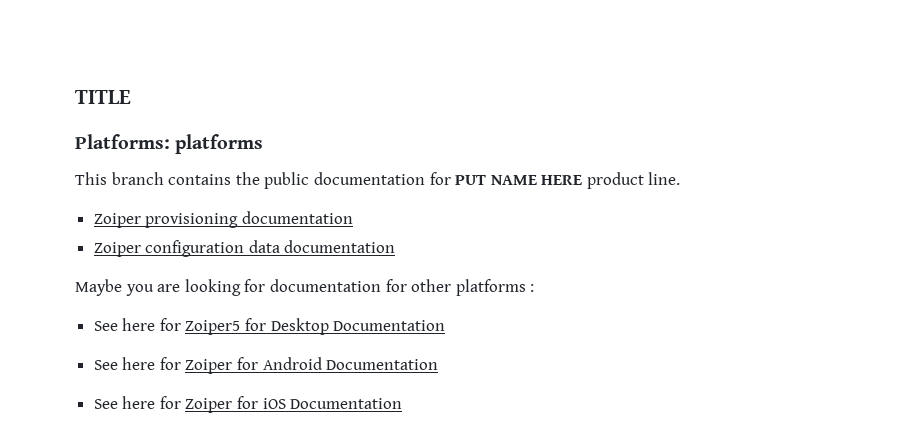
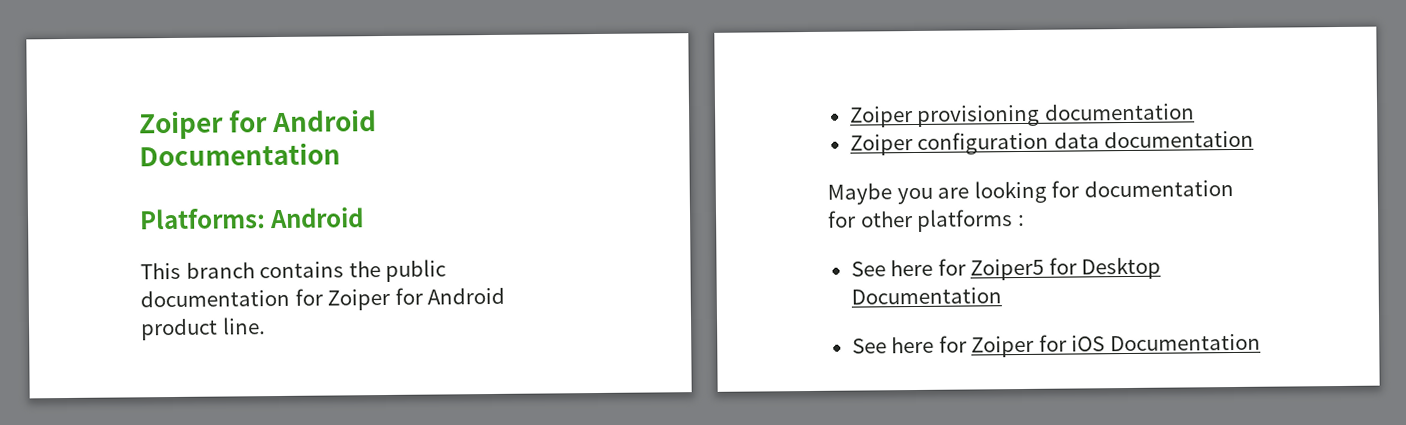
[75,90,131,104] TITLE -> [139,109,378,140] [139,142,341,167] Zoiper for Android Documentation
[175,134,264,154] platforms -> [269,207,365,229] Android
[455,175,583,185] PUT NAME HERE -> [327,287,506,311] Zoiper for Android
[93,357,439,374] // See here for Zoiper for Android Documentation -> (1002, 296) none

